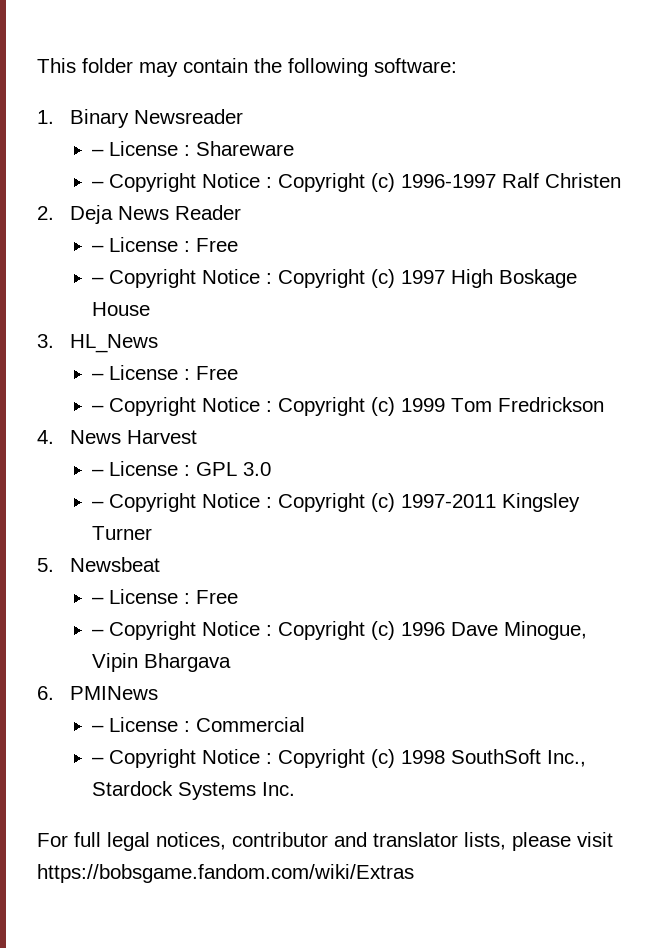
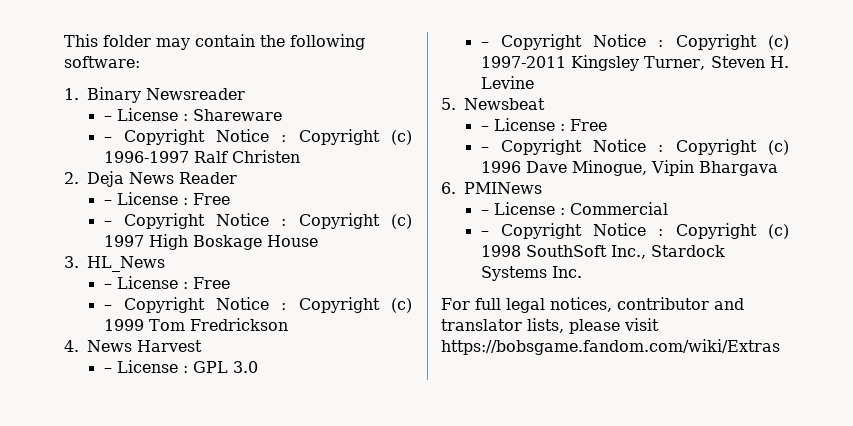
[92,526,153,540] Turner -> [644,56,789,70] [480,76,534,89] Turner, Steven H. Levine

